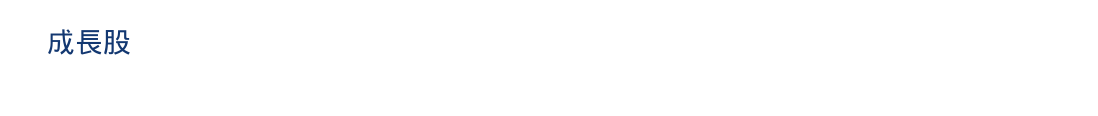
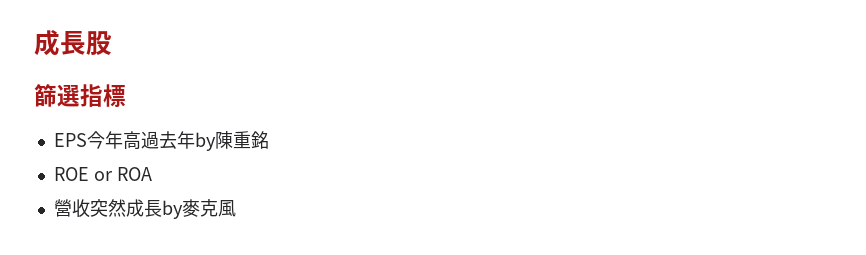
(131, 42) none -> [34,84,126,107] [53,131,269,151] [53,167,152,181] [53,199,236,219] // 篩選指標 // EPS今年高過去年by陳重銘 // ROE or ROA // 營收突然成長by麥克風

